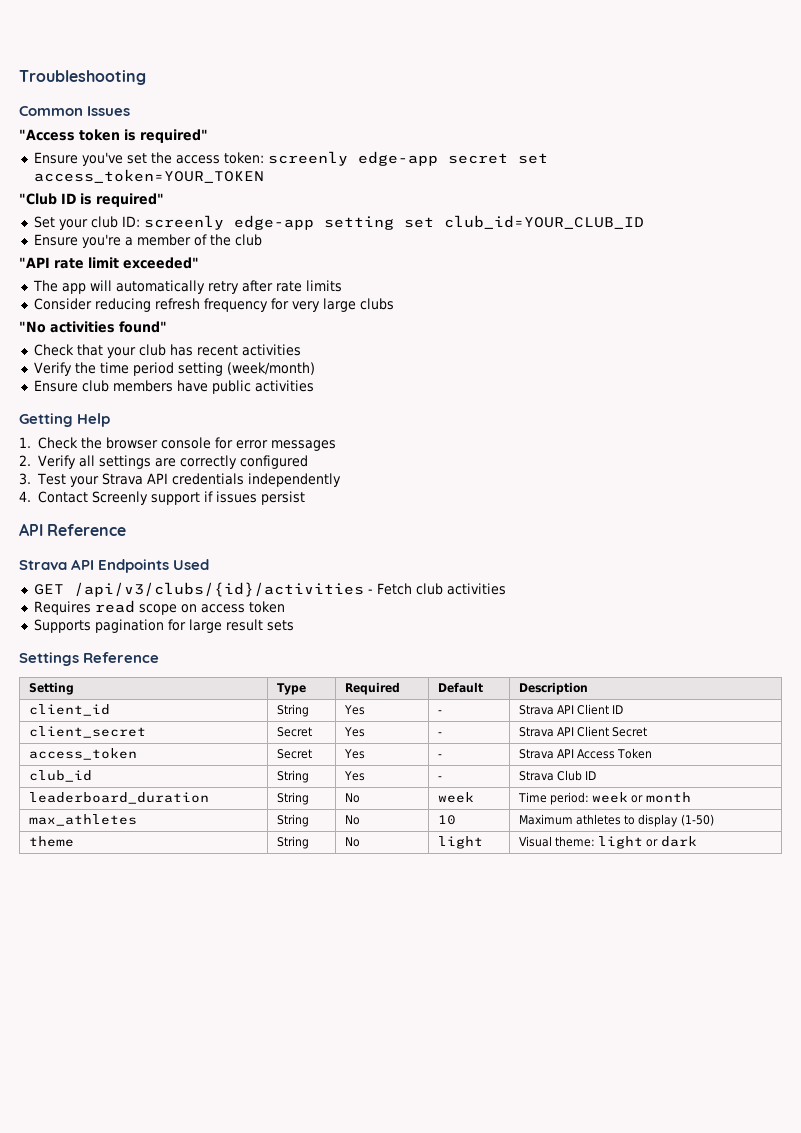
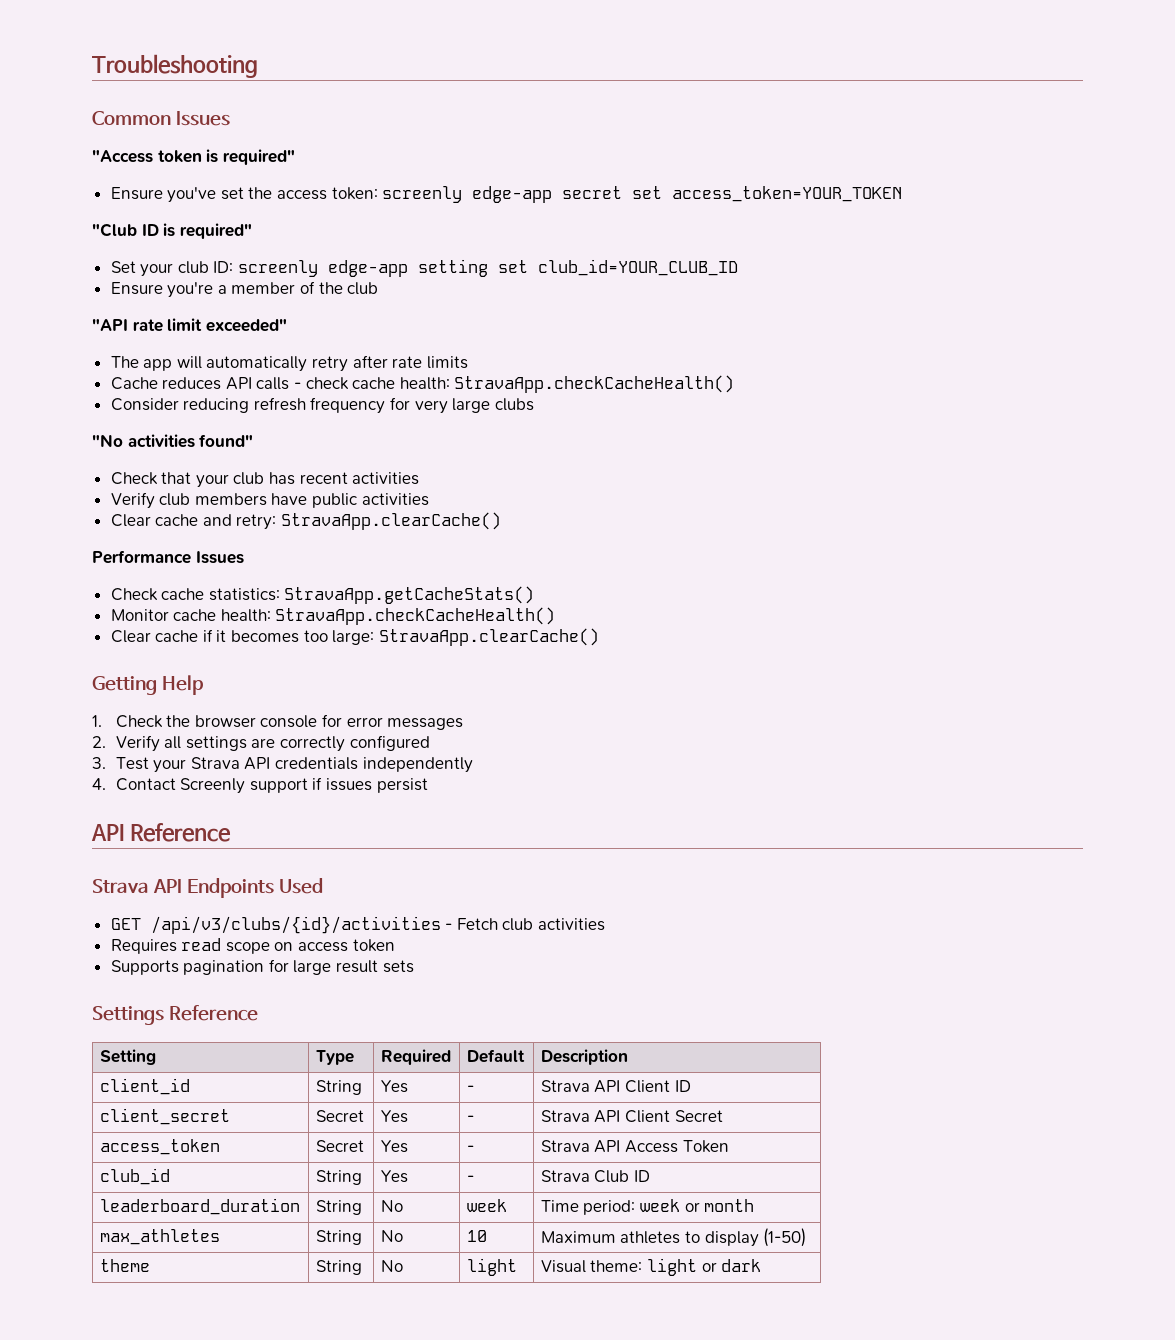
(342, 286) none -> [110,375,735,393] // Cache reduces API calls - check cache health: StravaApp.checkCacheHealth()
[74,362,315,376] [33,380,78,392] the time period setting (week/month) // Ensure -> (155, 500) none
(314, 386) none -> [110,512,502,530] [92,550,244,564] [110,586,535,604] [110,607,556,625] [110,628,599,646] // Clear cache and retry: StravaApp.clearCache() // Performance Issues // Check cache statistics: StravaApp.getCacheStats() // Monitor cache health: StravaApp.checkCacheHealth() // Clear cache if it becomes too large: StravaApp.clearCache()

